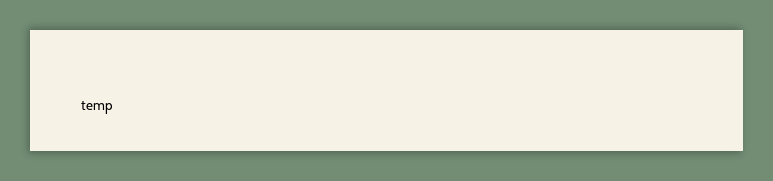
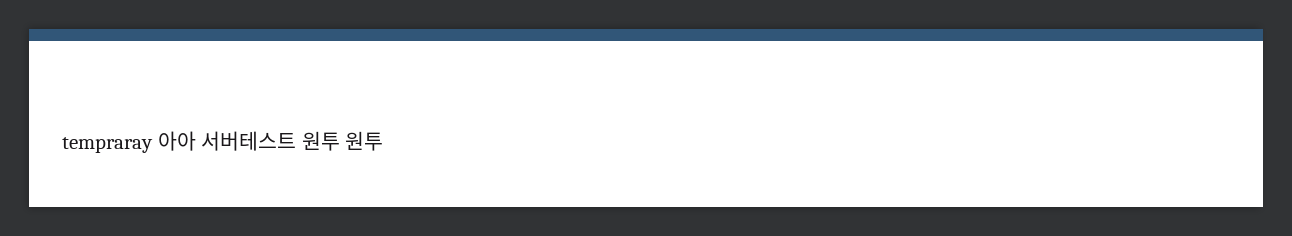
[81,101,113,114] temp -> [62,131,384,153] tempraray 아아 서버테스트 원투 원투

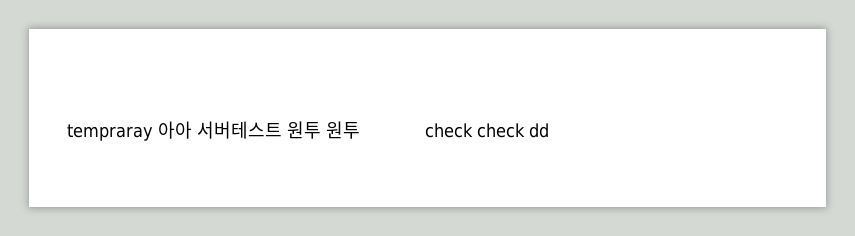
(384, 141) none -> [425,123,549,138] check check dd

